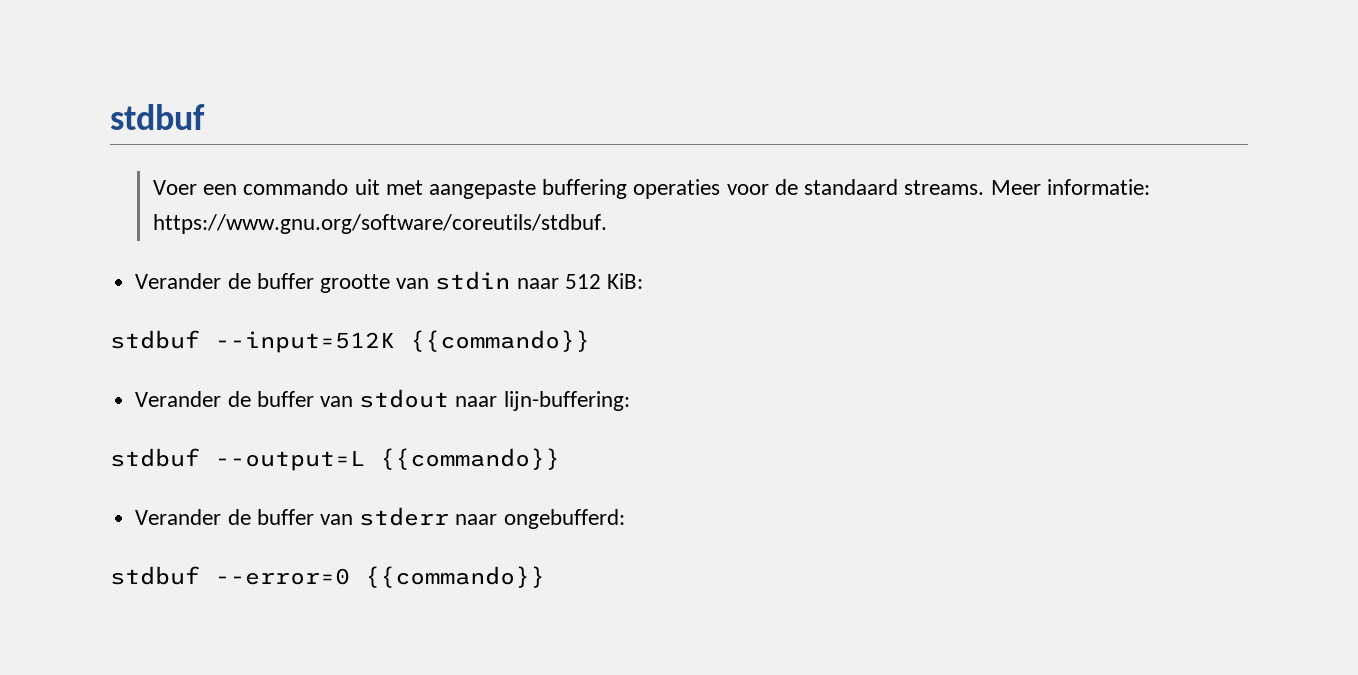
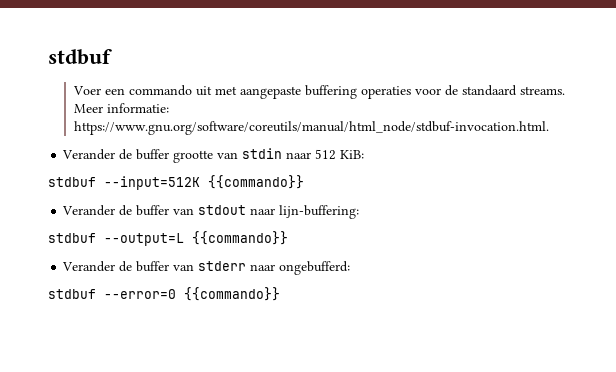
[153,214,608,234] https://www.gnu.org/software/coreutils/stdbuf. -> [73,121,549,135] https://www.gnu.org/software/coreutils/manual/html_node/stdbuf-invocation.html.

